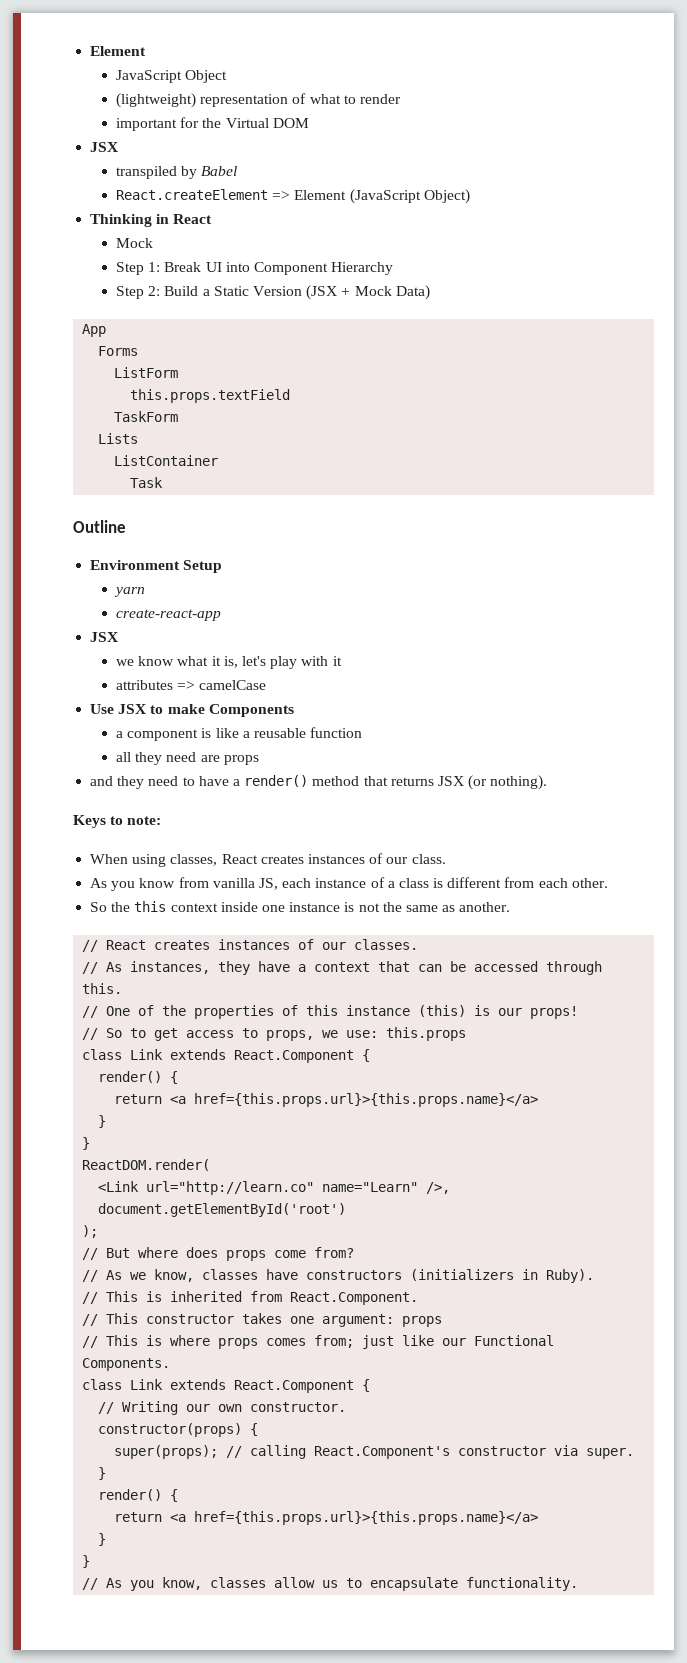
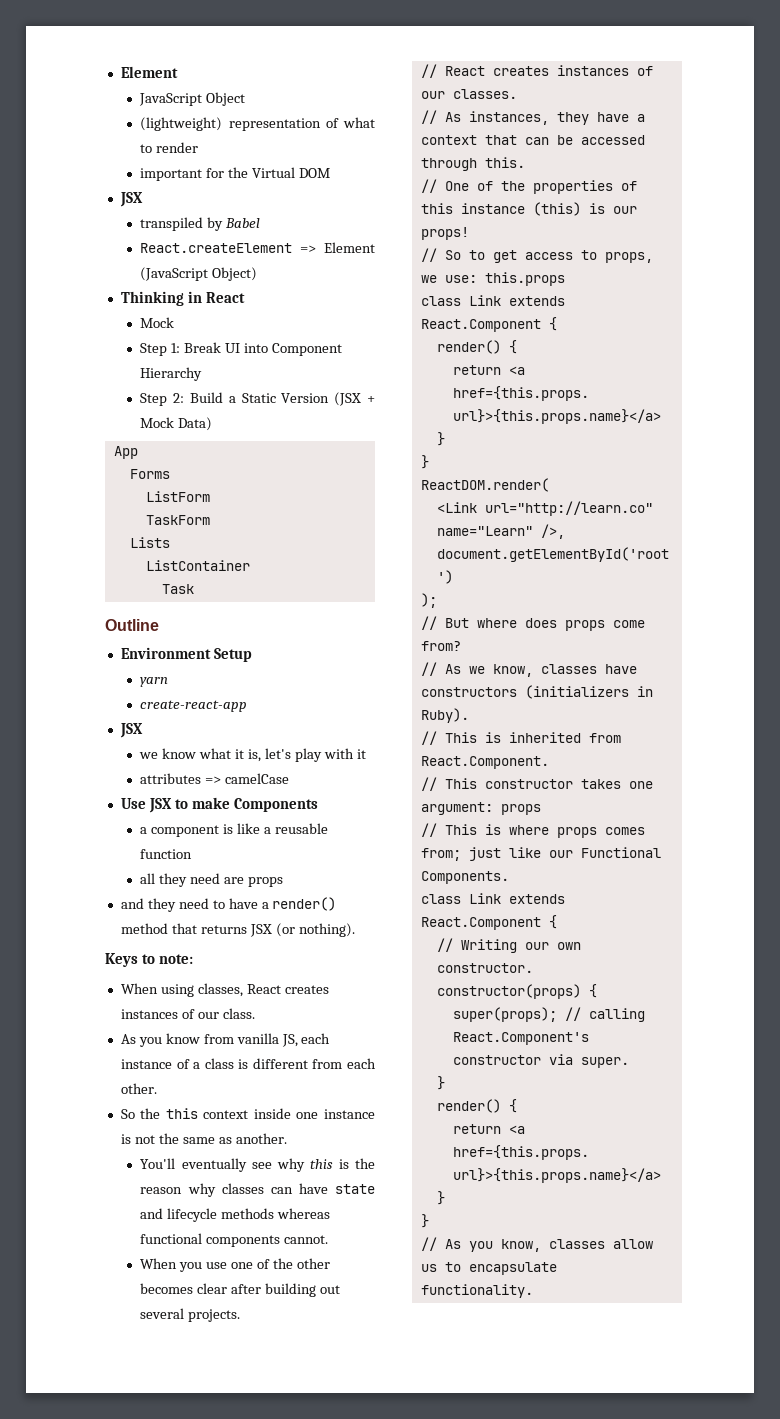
[130,389,291,403] // this.props.textField -> (210, 496) none
(511, 907) none -> [140,1158,375,1172] [140,1183,375,1197] [140,1208,331,1222] [140,1233,329,1247] [140,1258,330,1272] [140,1283,341,1297] [140,1308,241,1322] // You'll eventually see why this is the reason why classes can have state and lifecycle methods whereas functional components cannot. // When you use one of the other becomes clear after building out several projects.

